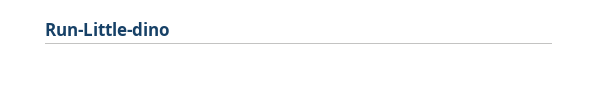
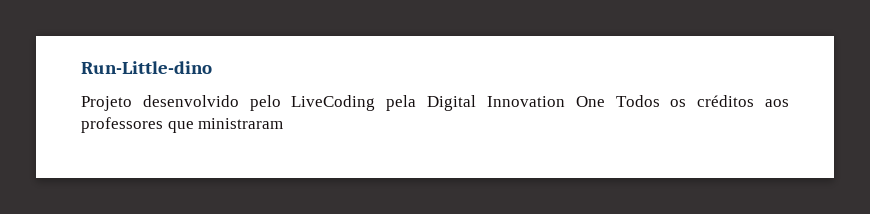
(170, 29) none -> [81,95,790,111] [81,117,284,133] // Projeto desenvolvido pelo LiveCoding pela Digital Innovation One Todos os créditos aos professores que ministraram

